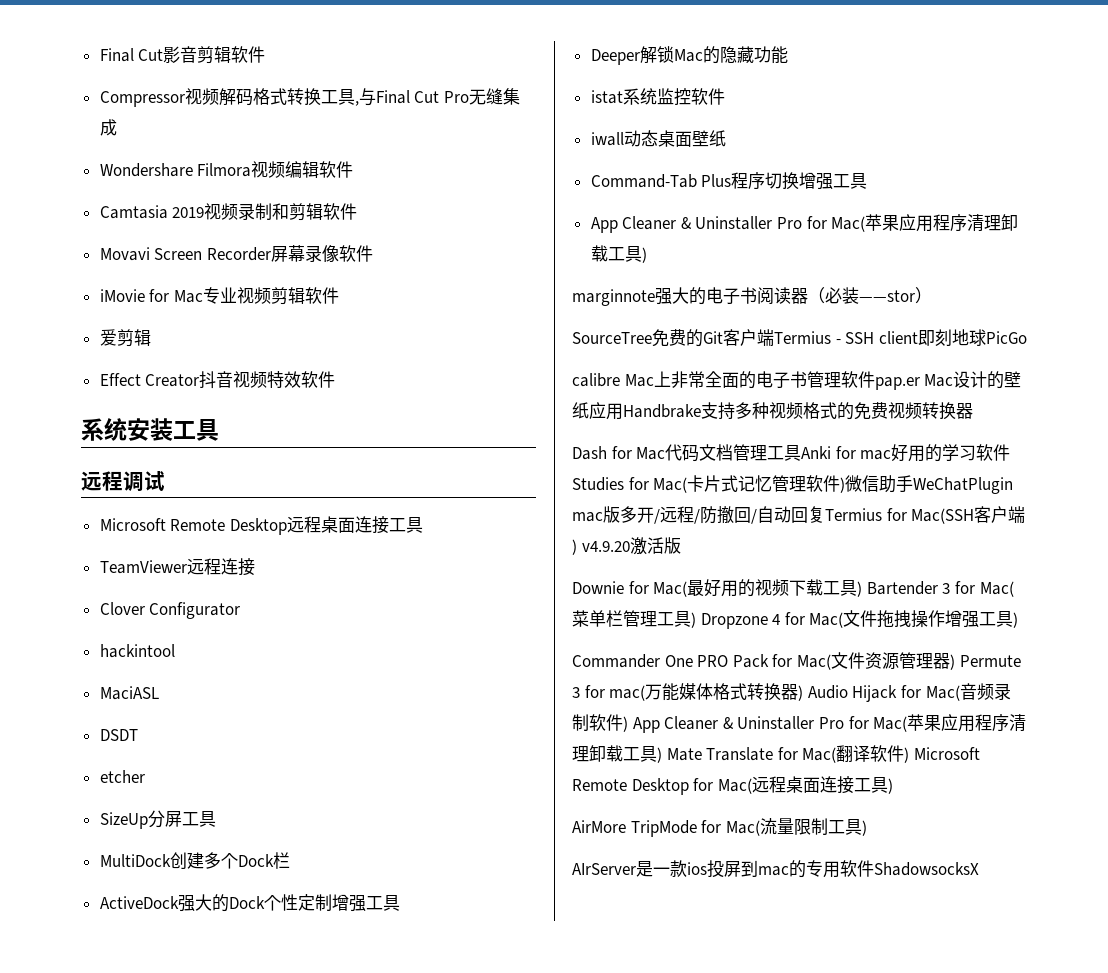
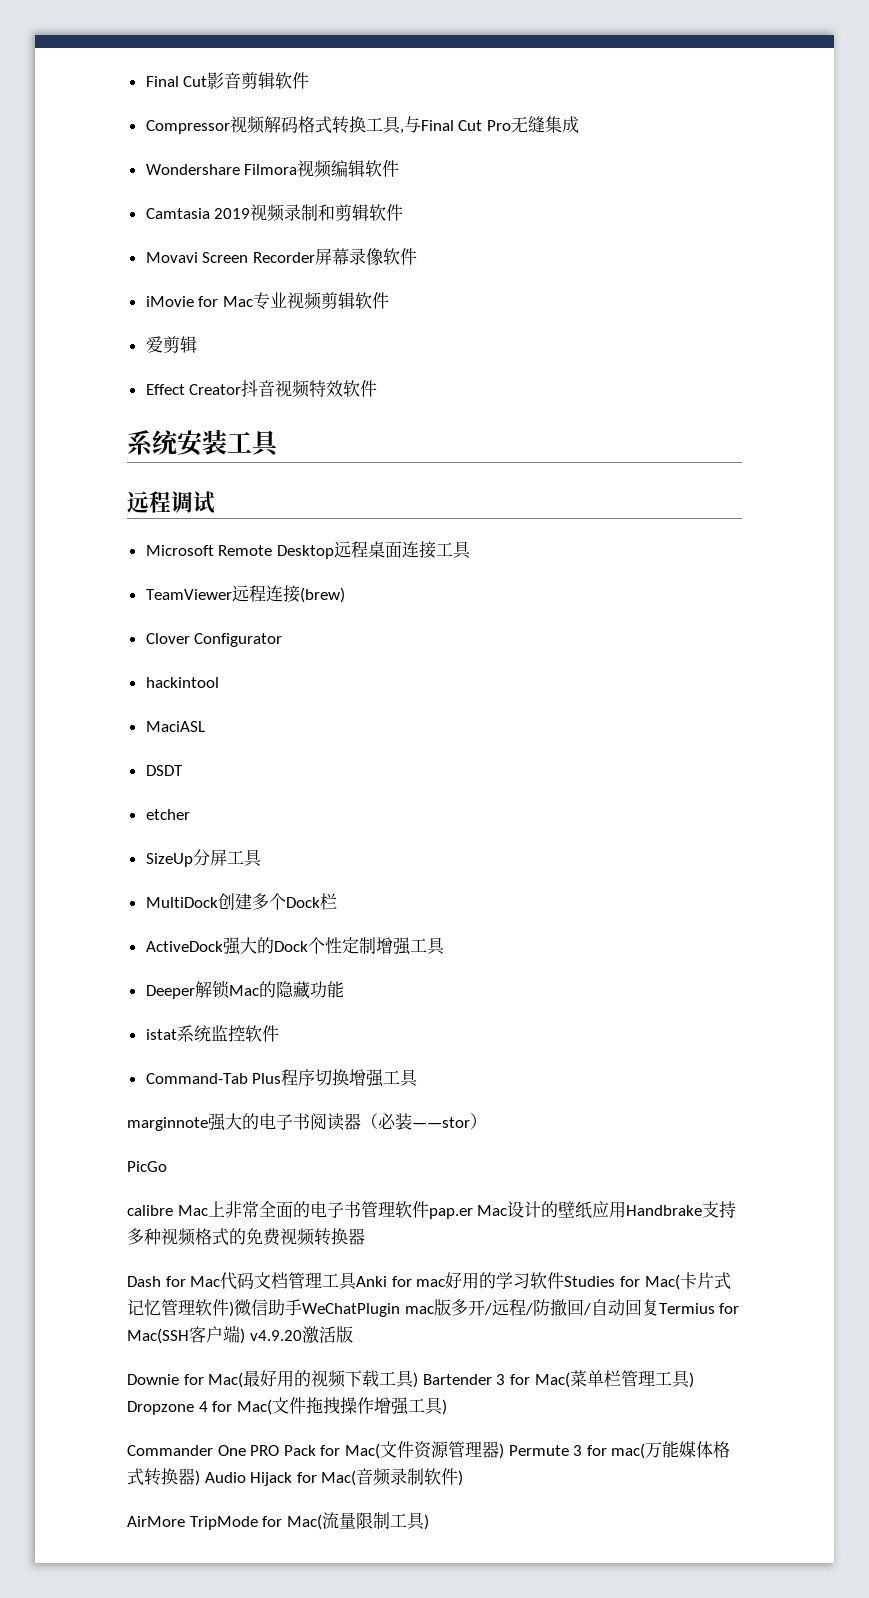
(255, 567) none -> [299,587,345,603] (brew)
[590,130,726,147] // iwall动态桌面壁纸 -> (279, 1033) none
[590,214,1019,233] [590,245,647,263] // App Cleaner & Uninstaller Pro for Mac(苹果应用程序清理卸载工具) -> (419, 1078) none
[572,329,986,347] SourceTree免费的Git客户端Termius - SSH client即刻地球 -> (487, 1121) none
[632,714,1027,733] [572,745,980,763] [572,776,893,795] App Cleaner & Uninstaller Pro for Mac(苹果应用程序清理卸载工具) Mate Translate for Mac(翻译软件) Microsoft Remote Desktop for Mac(远程桌面连接工具) -> (464, 1478) none
[572,860,979,878] // AIrServer是一款ios投屏到mac的专用软件ShadowsocksX -> (429, 1522) none

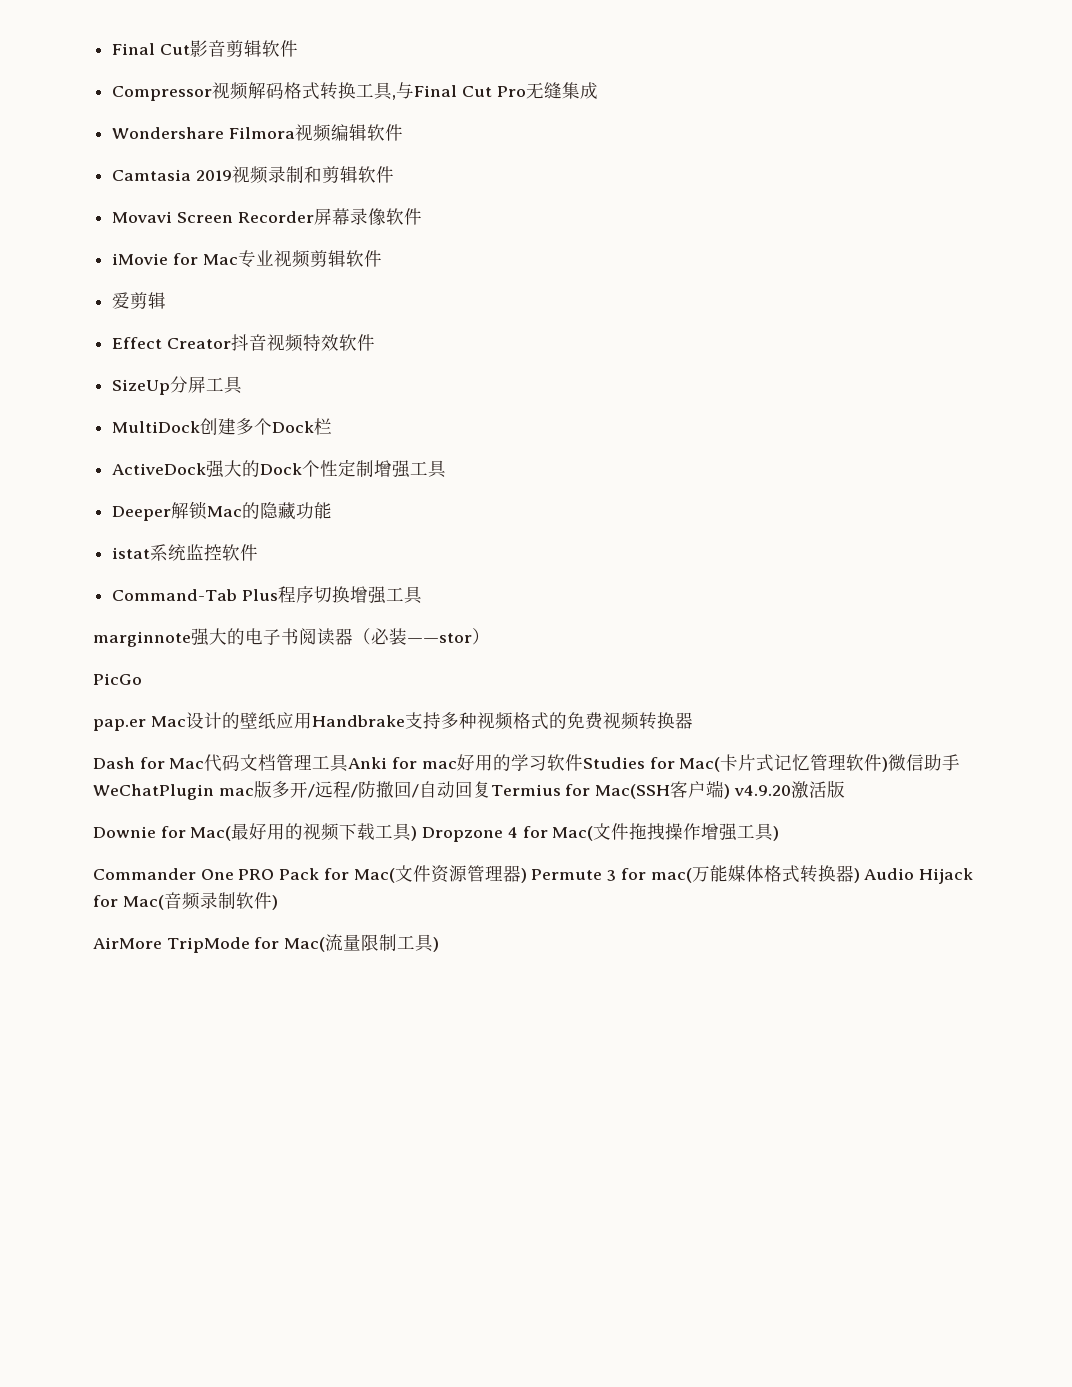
[127,430,280,457] [127,491,215,514] [145,541,471,559] [145,585,345,603] [145,633,283,647] [145,677,219,688] [145,721,205,732] [145,765,183,776] [145,809,190,820] // 系统安装工具 // 远程调试 // Microsoft Remote Desktop远程桌面连接工具 // TeamViewer远程连接(brew) // Clover Configurator // hackintool // MaciASL // DSDT // etcher -> (375, 342) none
[127,1201,429,1218] calibre Mac上非常全面的电子书管理软件 -> (142, 679) none
[422,1370,694,1388] Bartender 3 for Mac(菜单栏管理工具) -> (418, 833) none

